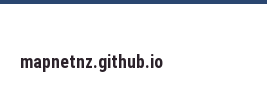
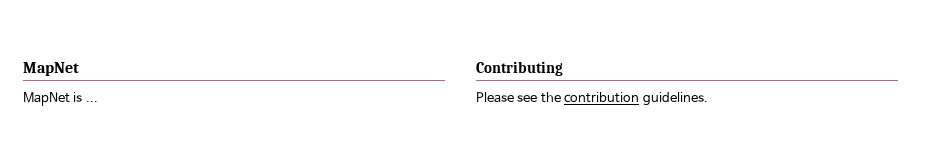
[20,54,163,72] mapnetnz.github.io -> [23,62,79,76] [23,92,98,106] [476,61,563,76] [476,92,708,106] MapNet // MapNet is ... // Contributing // Please see the contribution guidelines.

